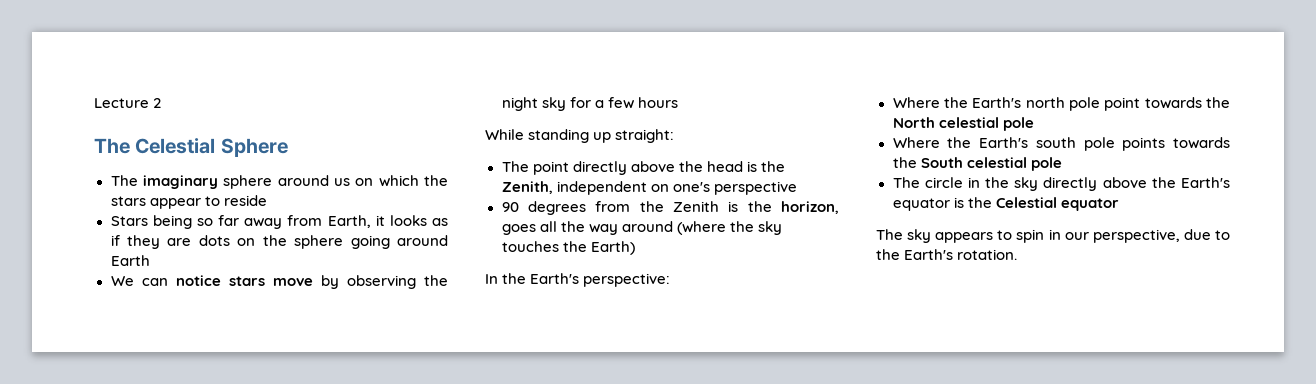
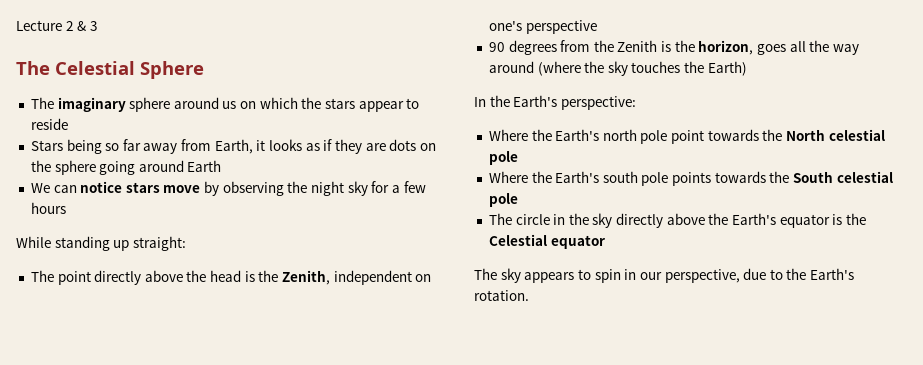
(162, 103) none -> [77,21,98,31] & 3

